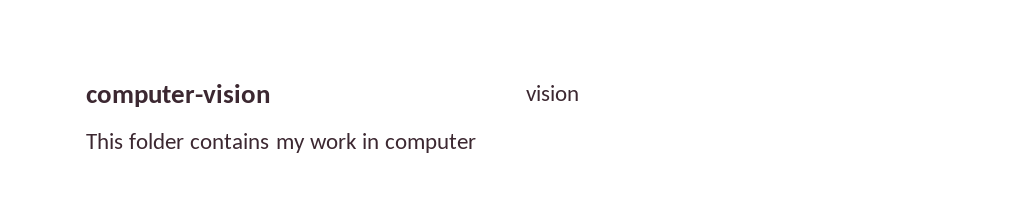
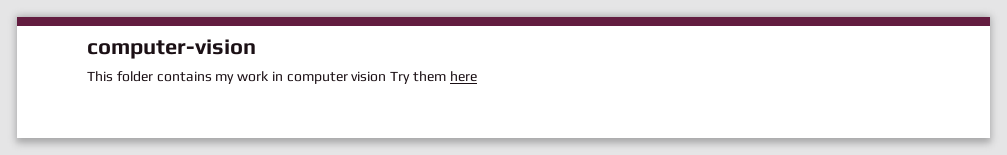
(579, 93) none -> [390,71,477,84] Try them here

